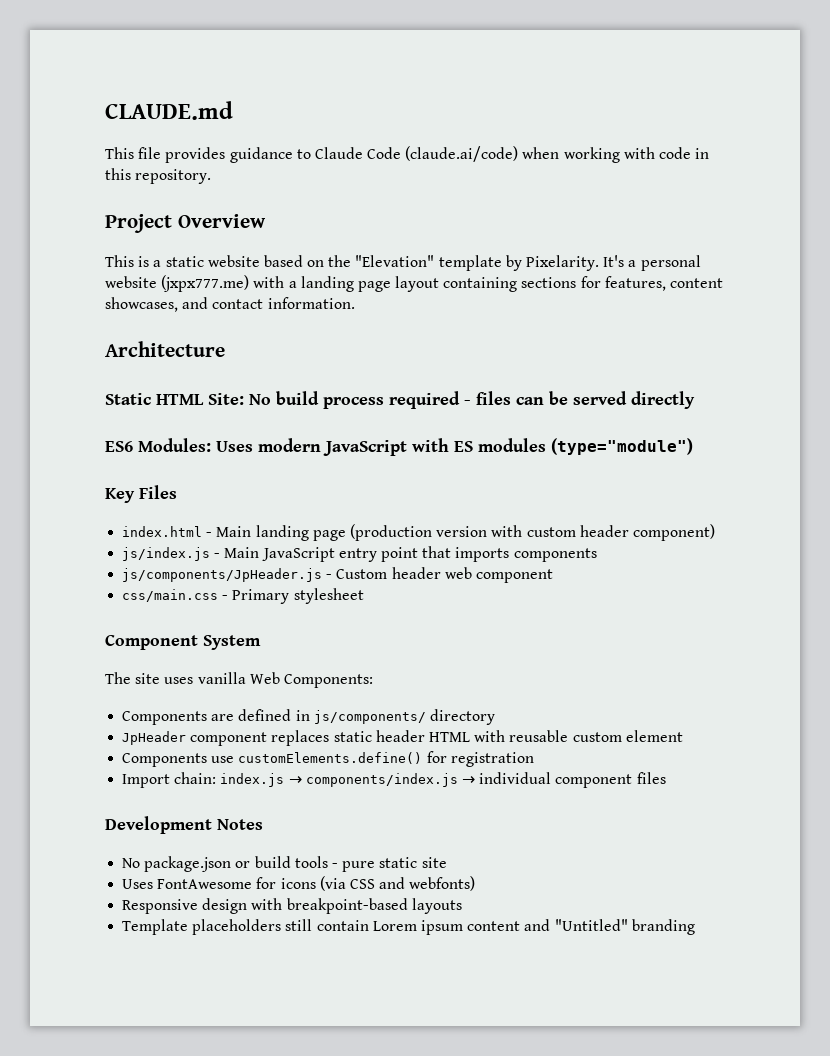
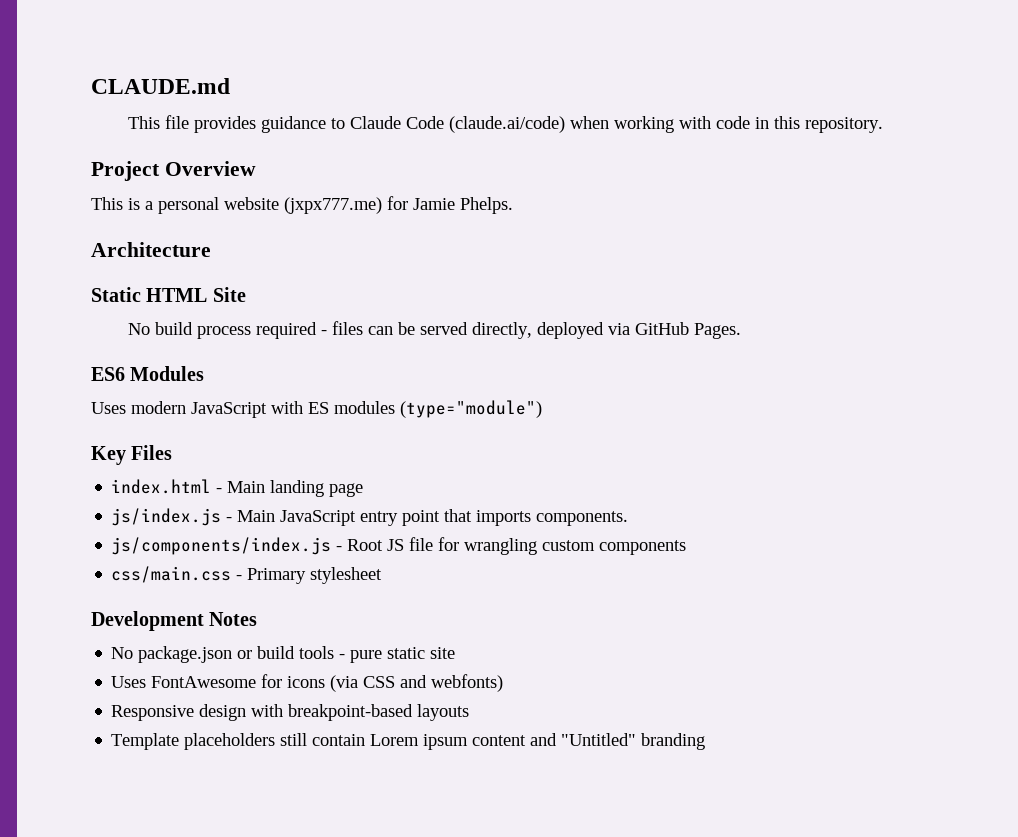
[165,255,701,271] [105,275,724,292] [105,297,355,312] static website based on the "Elevation" template by Pixelarity. It's a personal website (jxpx777.me) with a landing page layout containing sections for features, content showcases, and contact information. -> [158,196,513,214] personal website (jxpx777.me) for Jamie Phelps.
[208,393,244,405] Site: -> [212,287,246,302] Site //
[631,391,695,409] directly -> [472,322,742,339] directly, deployed via GitHub Pages.
[138,438,211,452] Modules: -> [130,366,205,381] Modules //
[349,524,715,541] (production version with custom header component) -> (364, 490) none
[513,548,597,562] [122,567,553,583] [122,588,364,604] [105,635,261,650] [105,672,373,688] [122,709,495,725] [122,730,683,746] [122,751,534,767] [122,772,666,788] components // js/components/JpHeader.js - Custom header web component // css/main.css - Primary stylesheet // Component System // The site uses vanilla Web Components: // Components are defined in js/components/ directory // JpHeader component replaces static header HTML with reusable custom element // Components use customElements.define() for registration // Import chain: index.js → components/index.js → individual component files -> [536,511,629,526] [111,537,687,555] [111,566,383,584] components. // js/components/index.js - Root JS file for wrangling custom components // css/main.css - Primary stylesheet

